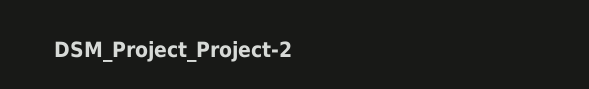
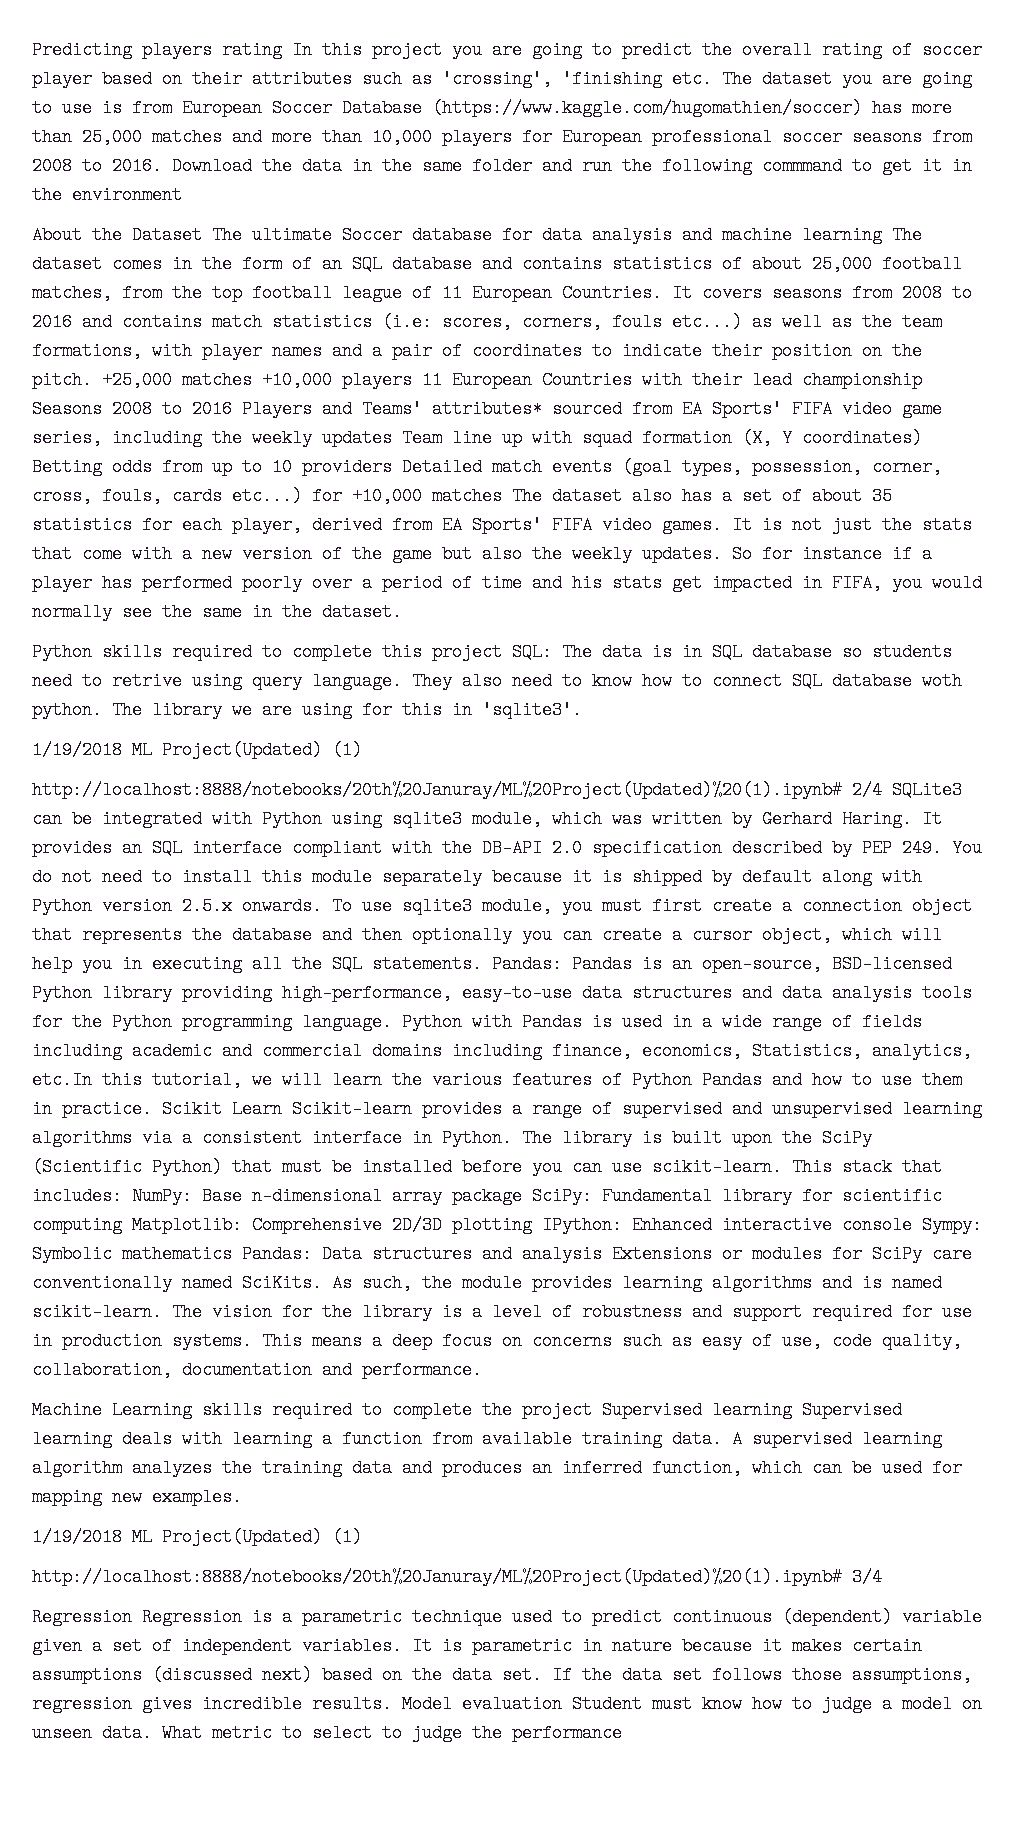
[54,41,292,62] DSM_Project_Project-2 -> [32,41,982,59] [32,70,972,88] [32,99,952,117] [32,128,972,146] [32,157,972,175] [32,186,182,204] [32,226,922,244] [32,255,962,273] [32,284,972,302] [32,313,942,331] [32,342,922,360] [32,371,922,389] [32,400,942,418] [32,429,922,447] [32,458,942,476] [32,487,892,505] [32,516,972,534] [32,545,932,563] [32,574,982,592] [32,603,402,621] [32,643,952,661] [32,672,962,690] [32,701,582,719] [32,741,362,759] [32,781,962,799] [32,810,942,828] [32,839,982,857] [32,868,922,886] [32,897,972,915] [32,926,942,944] [32,955,952,973] [32,984,972,1002] [32,1013,922,1031] [32,1042,972,1060] [32,1071,962,1089] [32,1100,982,1118] [32,1129,872,1147] [32,1158,942,1176] [32,1187,942,1205] [32,1216,982,1234] [32,1245,972,1263] [32,1274,942,1292] [32,1303,972,1321] [32,1332,962,1350] [32,1361,482,1379] [32,1401,902,1419] [32,1430,942,1448] [32,1459,962,1477] [32,1488,242,1506] [32,1528,362,1546] [32,1568,882,1586] [32,1608,982,1626] [32,1637,922,1655] [32,1666,972,1684] [32,1695,982,1713] [32,1724,622,1742] Predicting players rating In this project you are going to predict the overall rating of soccer player based on their attributes such as 'crossing', 'finishing etc. The dataset you are going to use is from European Soccer Database (https://www.kaggle.com/hugomathien/soccer) has more than 25,000 matches and more than 10,000 players for European professional soccer seasons from 2008 to 2016. Download the data in the same folder and run the following commmand to get it in the environment // About the Dataset The ultimate Soccer database for data analysis and machine learning The dataset comes in the form of an SQL database and contains statistics of about 25,000 football matches, from the top football league of 11 European Countries. It covers seasons from 2008 to 2016 and contains match statistics (i.e: scores, corners, fouls etc...) as well as the team formations, with player names and a pair of coordinates to indicate their position on the pitch. +25,000 matches +10,000 players 11 European Countries with their lead championship Seasons 2008 to 2016 Players and Teams' attributes* sourced from EA Sports' FIFA video game series, including the weekly updates Team line up with squad formation (X, Y coordinates) Betting odds from up to 10 providers Detailed match events (goal types, possession, corner, cross, fouls, cards etc...) for +10,000 matches The dataset also has a set of about 35 statistics for each player, derived from EA Sports' FIFA video games. It is not just the stats that come with a new version of the game but also the weekly updates. So for instance if a player has performed poorly over a period of time and his stats get impacted in FIFA, you would normally see the same in the dataset. // Python skills required to complete this project SQL: The data is in SQL database so students need to retrive using query language. They also need to know how to connect SQL database woth python. The library we are using for this in 'sqlite3'. // 1/19/2018 ML Project(Updated) (1) // http://localhost:8888/notebooks/20th%20Januray/ML%20Project(Updated)%20(1).ipynb# 2/4 SQLite3 can be integrated with Python using sqlite3 module, which was written by Gerhard Haring. It provides an SQL interface compliant with the DB-API 2.0 specification described by PEP 249. You do not need to install this module separately because it is shipped by default along with Python version 2.5.x onwards. To use sqlite3 module, you must first create a connection object that represents the database and then optionally you can create a cursor object, which will help you in executing all the SQL statements. Pandas: Pandas is an open-source, BSD-licensed Python library providing high-performance, easy-to-use data structures and data analysis tools for the Python programming language. Python with Pandas is used in a wide range of fields including academic and commercial domains including finance, economics, Statistics, analytics, etc.In this tutorial, we will learn the various features of Python Pandas and how to use them in practice. Scikit Learn Scikit-learn provides a range of supervised and unsupervised learning algorithms via a consistent interface in Python. The library is built upon the SciPy (Scientific Python) that must be installed before you can use scikit-learn. This stack that includes: NumPy: Base n-dimensional array package SciPy: Fundamental library for scientific computing Matplotlib: Comprehensive 2D/3D plotting IPython: Enhanced interactive console Sympy: Symbolic mathematics Pandas: Data structures and analysis Extensions or modules for SciPy care conventionally named SciKits. As such, the module provides learning algorithms and is named scikit-learn. The vision for the library is a level of robustness and support required for use in production systems. This means a deep focus on concerns such as easy of use, code quality, collaboration, documentation and performance. // Machine Learning skills required to complete the project Supervised learning Supervised learning deals with learning a function from available training data. A supervised learning algorithm analyzes the training data and produces an inferred function, which can be used for mapping new examples. // 1/19/2018 ML Project(Updated) (1) // http://localhost:8888/notebooks/20th%20Januray/ML%20Project(Updated)%20(1).ipynb# 3/4 // Regression Regression is a parametric technique used to predict continuous (dependent) variable given a set of independent variables. It is parametric in nature because it makes certain assumptions (discussed next) based on the data set. If the data set follows those assumptions, regression gives incredible results. Model evaluation Student must know how to judge a model on unseen data. What metric to select to judge the performance

